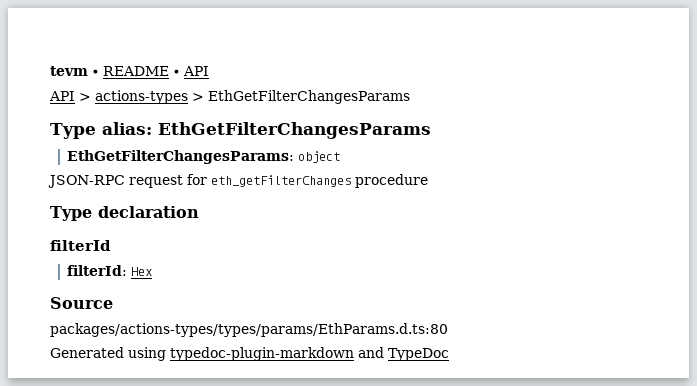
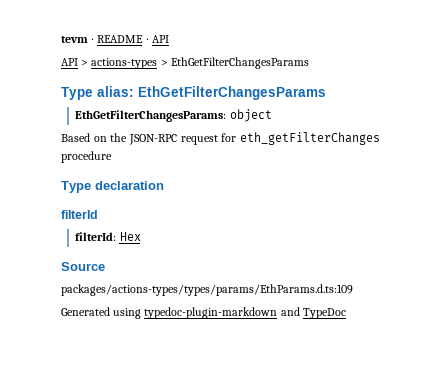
(341, 157) none -> [61,133,128,142] Based on the
[50,323,448,337] packages/actions-types/types/params/EthParams.d.ts:80 -> [61,284,353,296] packages/actions-types/types/params/EthParams.d.ts:109

